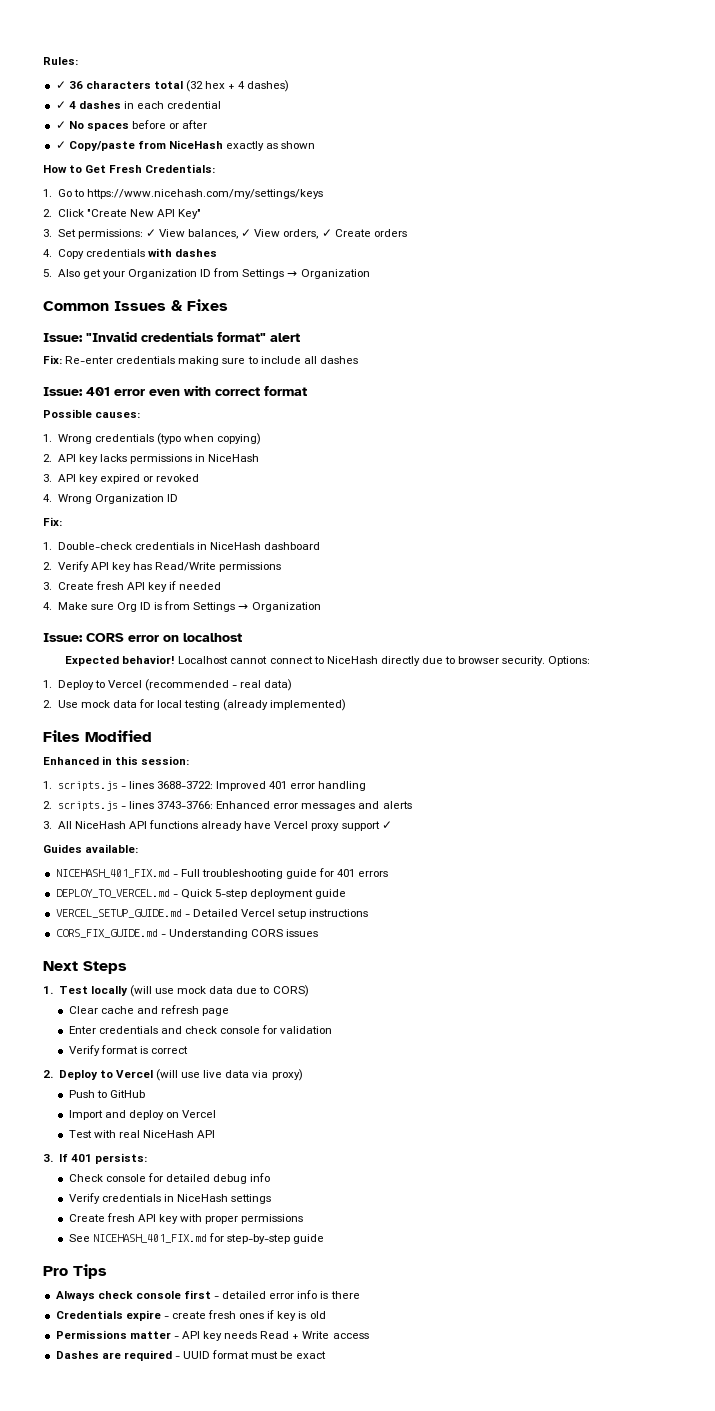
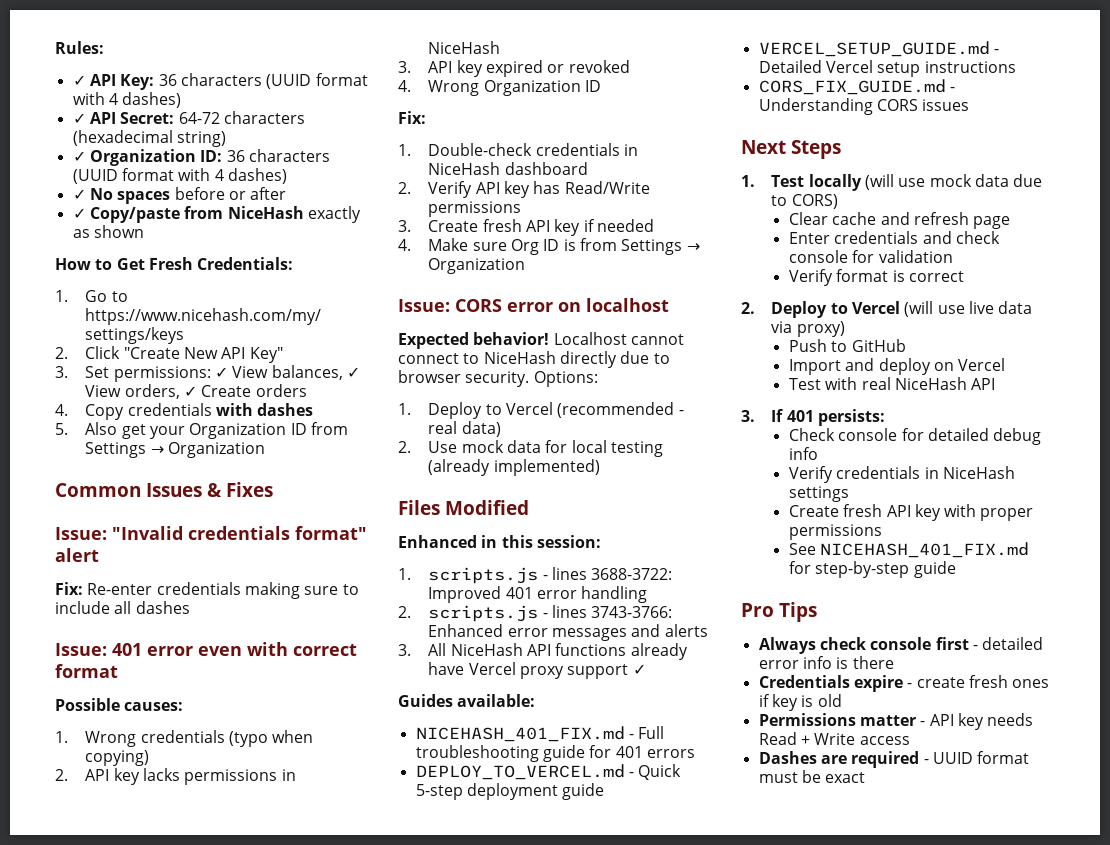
[68,80,290,92] [55,101,222,109] 36 characters total (32 hex + 4 dashes) // ✓ 4 dashes in each credential -> [89,73,368,90] [72,92,182,108] [72,111,305,124] [72,130,226,147] [72,149,330,166] [72,168,287,184] API Key: 36 characters (UUID format with 4 dashes) // ✓ API Secret: 64-72 characters (hexadecimal string) // ✓ Organization ID: 36 characters (UUID format with 4 dashes)

